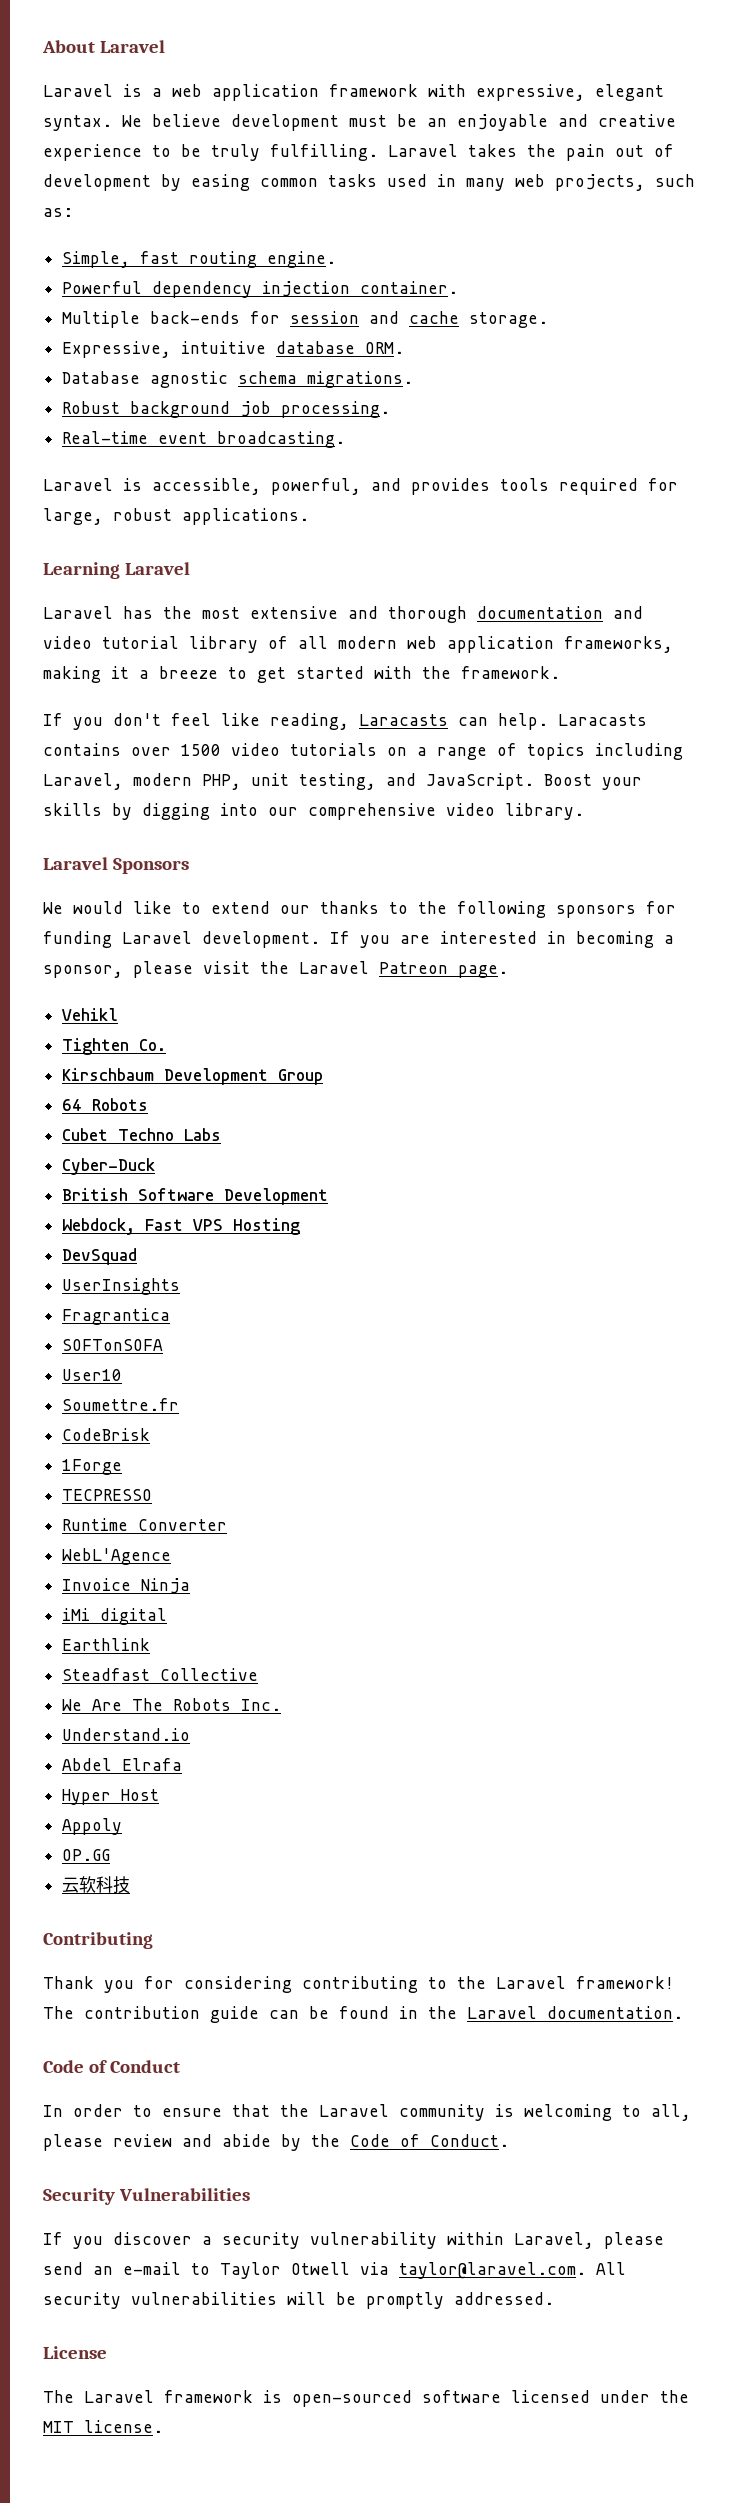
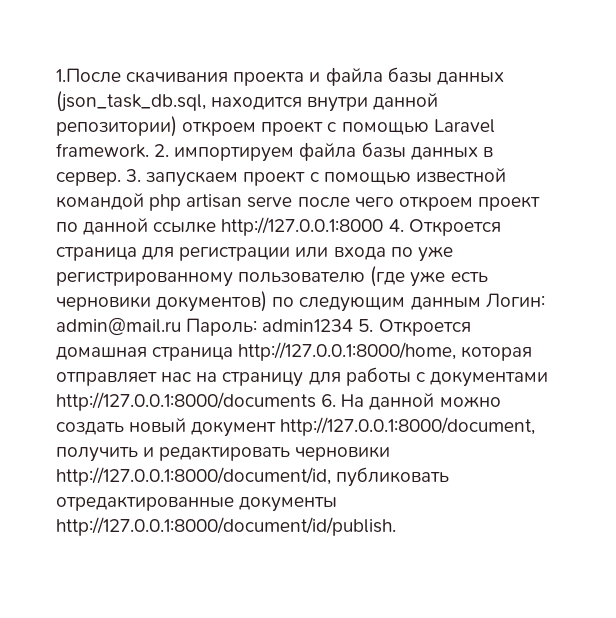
[42,40,166,53] [43,84,664,101] [43,114,676,131] [43,144,674,161] [43,174,695,191] [43,208,73,217] [61,251,336,268] [61,281,458,298] [61,311,548,328] [61,341,404,358] [61,371,413,388] [61,401,390,418] [61,431,345,448] [43,478,678,495] [43,508,309,525] [43,562,191,579] [43,606,643,623] [43,636,673,653] [43,666,560,683] [43,713,647,730] [43,743,683,760] [43,773,642,790] [43,803,584,820] [43,857,190,874] [43,901,676,918] [43,931,674,948] [43,961,508,978] [61,1008,118,1021] [61,1038,166,1055] [61,1068,323,1085] [61,1098,148,1111] [61,1128,221,1141] [61,1158,155,1175] [61,1188,328,1205] [61,1218,300,1235] [61,1248,137,1265] [61,1278,180,1295] [61,1308,170,1325] [61,1339,163,1351] [61,1369,122,1381] [61,1398,179,1411] [61,1428,150,1441] [61,1459,122,1475] [61,1489,152,1501] [61,1518,227,1531] [61,1548,171,1565] [61,1578,190,1594] [61,1608,167,1625] [61,1638,150,1651] [61,1668,258,1681] [61,1698,281,1711] [61,1728,190,1741] [61,1758,182,1771] [61,1789,159,1805] [61,1818,122,1835] [61,1849,110,1861] [61,1876,130,1894] [43,1932,153,1949] [43,1976,674,1993] [43,2006,683,2023] [43,2060,181,2073] [43,2104,691,2121] [43,2134,509,2151] [43,2188,251,2205] [43,2232,664,2249] [43,2262,626,2279] [43,2292,554,2309] [43,2346,107,2359] [43,2390,689,2407] [43,2420,163,2433] About Laravel // Laravel is a web application framework with expressive, elegant syntax. We believe development must be an enjoyable and creative experience to be truly fulfilling. Laravel takes the pain out of development by easing common tasks used in many web projects, such as: // Simple, fast routing engine. // Powerful dependency injection container. // Multiple back-ends for session and cache storage. // Expressive, intuitive database ORM. // Database agnostic schema migrations. // Robust background job processing. // Real-time event broadcasting. // Laravel is accessible, powerful, and provides tools required for large, robust applications. // Learning Laravel // Laravel has the most extensive and thorough documentation and video tutorial library of all modern web application frameworks, making it a breeze to get started with the framework. // If you don't feel like reading, Laracasts can help. Laracasts contains over 1500 video tutorials on a range of topics including Laravel, modern PHP, unit testing, and JavaScript. Boost your skills by digging into our comprehensive video library. // Laravel Sponsors // We would like to extend our thanks to the following sponsors for funding Laravel development. If you are interested in becoming a sponsor, please visit the Laravel Patreon page. // Vehikl // Tighten Co. // Kirschbaum Development Group // 64 Robots // Cubet Techno Labs // Cyber-Duck // British Software Development // Webdock, Fast VPS Hosting // DevSquad // UserInsights // Fragrantica // SOFTonSOFA // User10 // Soumettre.fr // CodeBrisk // 1Forge // TECPRESSO // Runtime Converter // WebL'Agence // Invoice Ninja // iMi digital // Earthlink // Steadfast Collective // We Are The Robots Inc. // Understand.io // Abdel Elrafa // Hyper Host // Appoly // OP.GG // 云软科技 // Contributing // Thank you for considering contributing to the Laravel framework! The contribution guide can be found in the Laravel documentation. // Code of Conduct // In order to ensure that the Laravel community is welcoming to all, please review and abide by the Code of Conduct. // Security Vulnerabilities // If you discover a security vulnerability within Laravel, please send an e-mail to Taylor Otwell via taylor@laravel.com. All security vulnerabilities will be promptly addressed. // License // The Laravel framework is open-sourced software licensed under the MIT license. -> [56,67,504,86] [56,91,439,112] [56,116,495,137] [56,142,493,162] [56,168,506,187] [56,193,540,211] [56,217,501,236] [56,246,453,262] [56,266,488,287] [56,291,545,312] [56,317,471,336] [56,342,533,361] [56,367,548,387] [56,392,501,411] [56,417,536,437] [56,446,391,462] [56,467,450,487] [56,496,338,512] [56,517,396,536] 1.После скачивания проекта и файла базы данных (json_task_db.sql, находится внутри данной репозитории) откроем проект с помощью Laravel framework. 2. импортируем файла базы данных в сервер. 3. запускаем проект с помощью известной командой php artisan serve после чего откроем проект по данной ссылке http://127.0.0.1:8000 4. Откроется страница для регистрации или входа по уже регистрированному пользователю (где уже есть черновики документов) по следующим данным Логин: admin@mail.ru Пароль: admin1234 5. Откроется домашная страница http://127.0.0.1:8000/home, которая отправляет нас на страницу для работы с документами http://127.0.0.1:8000/documents 6. На данной можно создать новый документ http://127.0.0.1:8000/document, получить и редактировать черновики http://127.0.0.1:8000/document/id, публиковать отредактированные документы http://127.0.0.1:8000/document/id/publish.

